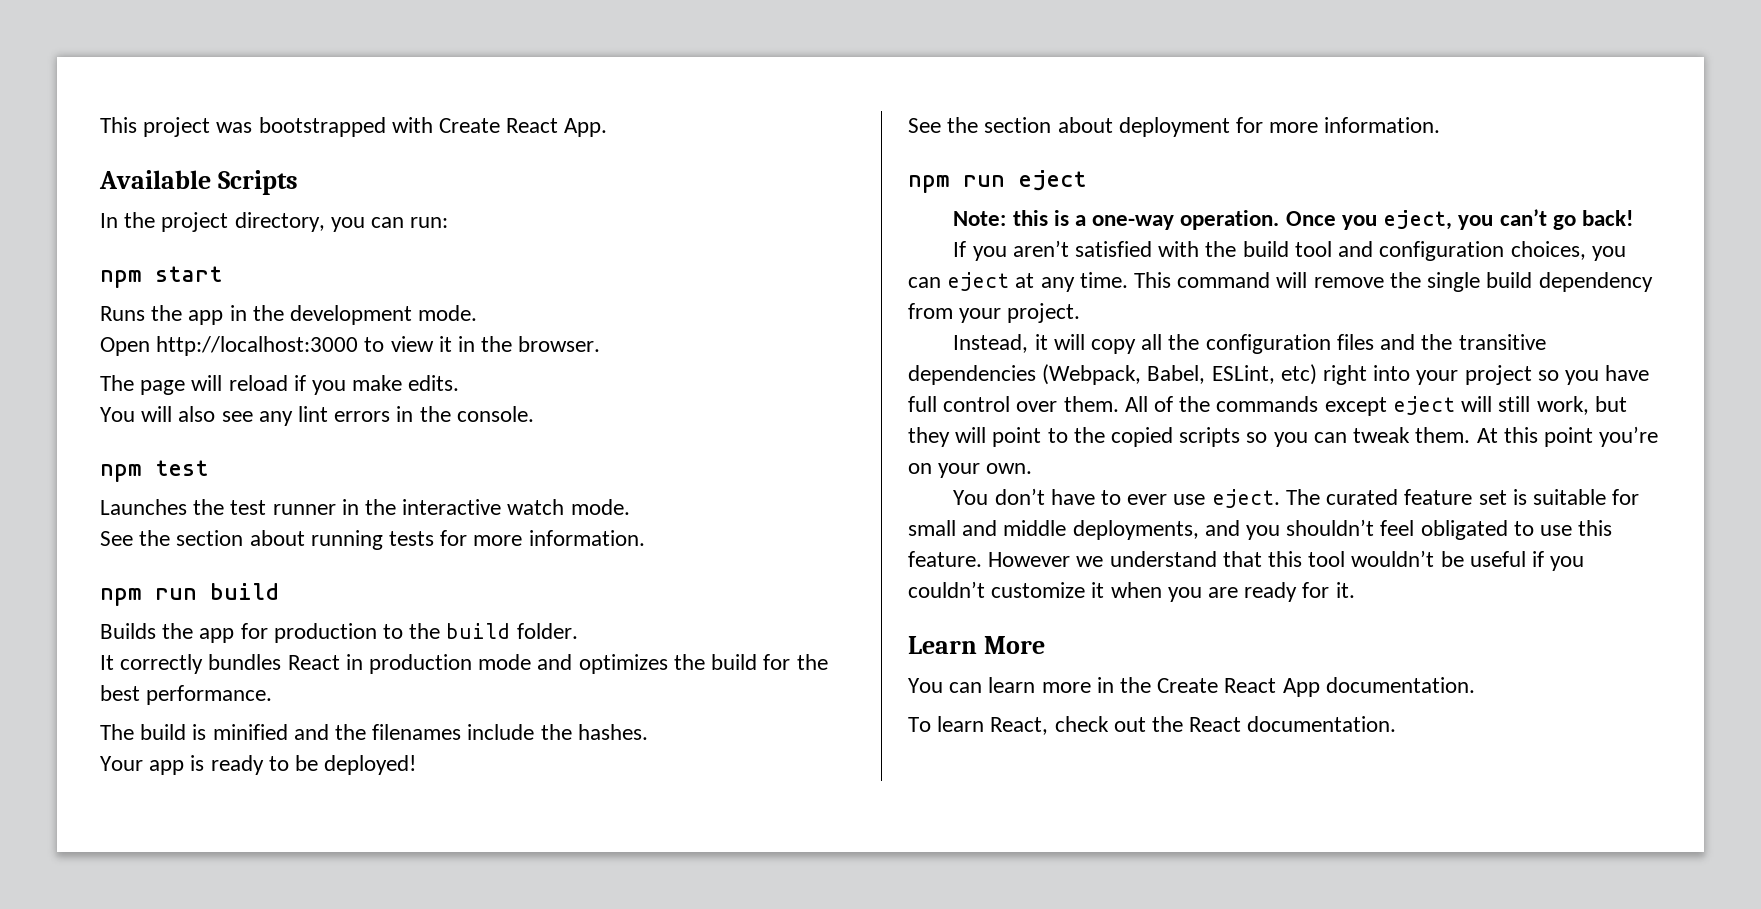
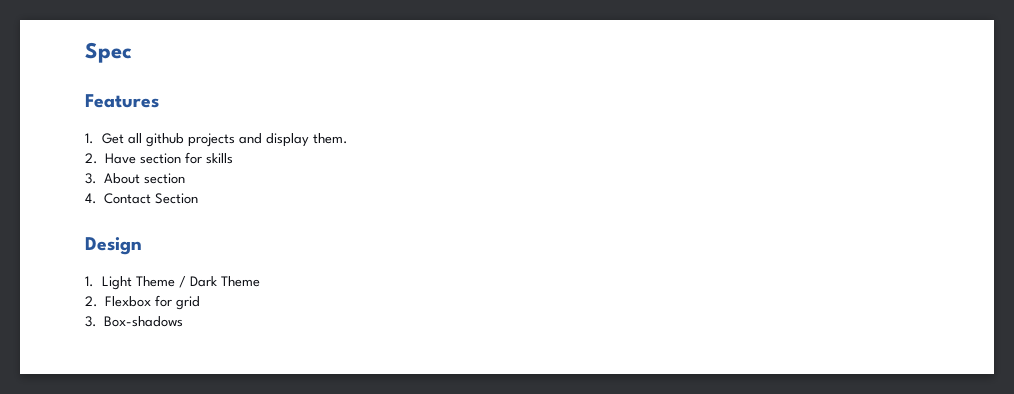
[100,117,608,137] [99,170,298,195] [100,212,449,232] [100,266,222,288] [100,305,478,325] [100,336,601,356] [100,375,460,395] [100,406,534,426] [100,460,208,482] [100,499,630,515] [100,530,645,550] [100,583,279,606] [100,623,578,643] [100,654,828,674] [100,685,273,705] [100,724,648,740] [100,755,417,775] [908,117,1441,137] [908,170,1086,193] [953,209,1633,230] [953,240,1626,261] [908,272,1653,292] [908,303,1081,323] [953,334,1546,354] [908,364,1650,385] [908,396,1627,416] [908,426,1659,447] [908,463,1033,478] [953,488,1640,508] [908,519,1613,540] [908,550,1585,571] [908,581,1355,602] [908,636,1045,654] [908,677,1475,697] [908,716,1397,735] This project was bootstrapped with Create React App. // Available Scripts // In the project directory, you can run: // npm start // Runs the app in the development mode. // Open http://localhost:3000 to view it in the browser. // The page will reload if you make edits. // You will also see any lint errors in the console. // npm test // Launches the test runner in the interactive watch mode. // See the section about running tests for more information. // npm run build // Builds the app for production to the build folder. // It correctly bundles React in production mode and optimizes the build for the best performance. // The build is minified and the filenames include the hashes. // Your app is ready to be deployed! // See the section about deployment for more information. // npm run eject // Note: this is a one-way operation. Once you eject, you can’t go back! // If you aren’t satisfied with the build tool and configuration choices, you can eject at any time. This command will remove the single build dependency from your project. // Instead, it will copy all the configuration files and the transitive dependencies (Webpack, Babel, ESLint, etc) right into your project so you have full control over them. All of the commands except eject will still work, but they will point to the copied scripts so you can tweak them. At this point you’re on your own. // You don’t have to ever use eject. The curated feature set is suitable for small and middle deployments, and you shouldn’t feel obligated to use this feature. However we understand that this tool wouldn’t be useful if you couldn’t customize it when you are ready for it. // Learn More // You can learn more in the Create React App documentation. // To learn React, check out the React documentation. -> [85,42,132,63] [85,94,159,108] [85,133,349,147] [85,152,234,164] [85,173,186,184] [85,193,199,204] [85,237,142,255] [85,276,261,290] [85,295,201,310] [85,316,184,327] Spec // Features // 1. Get all github projects and display them. // 2. Have section for skills // 3. About section // 4. Contact Section // Design // 1. Light Theme / Dark Theme // 2. Flexbox for grid // 3. Box-shadows

